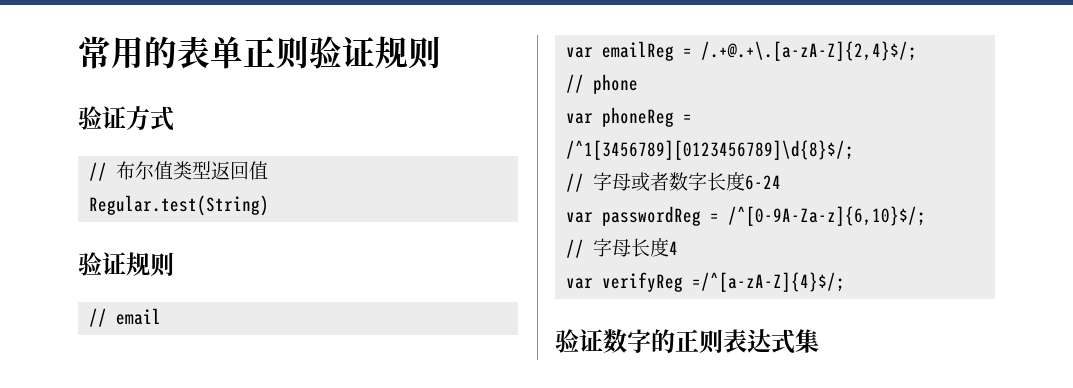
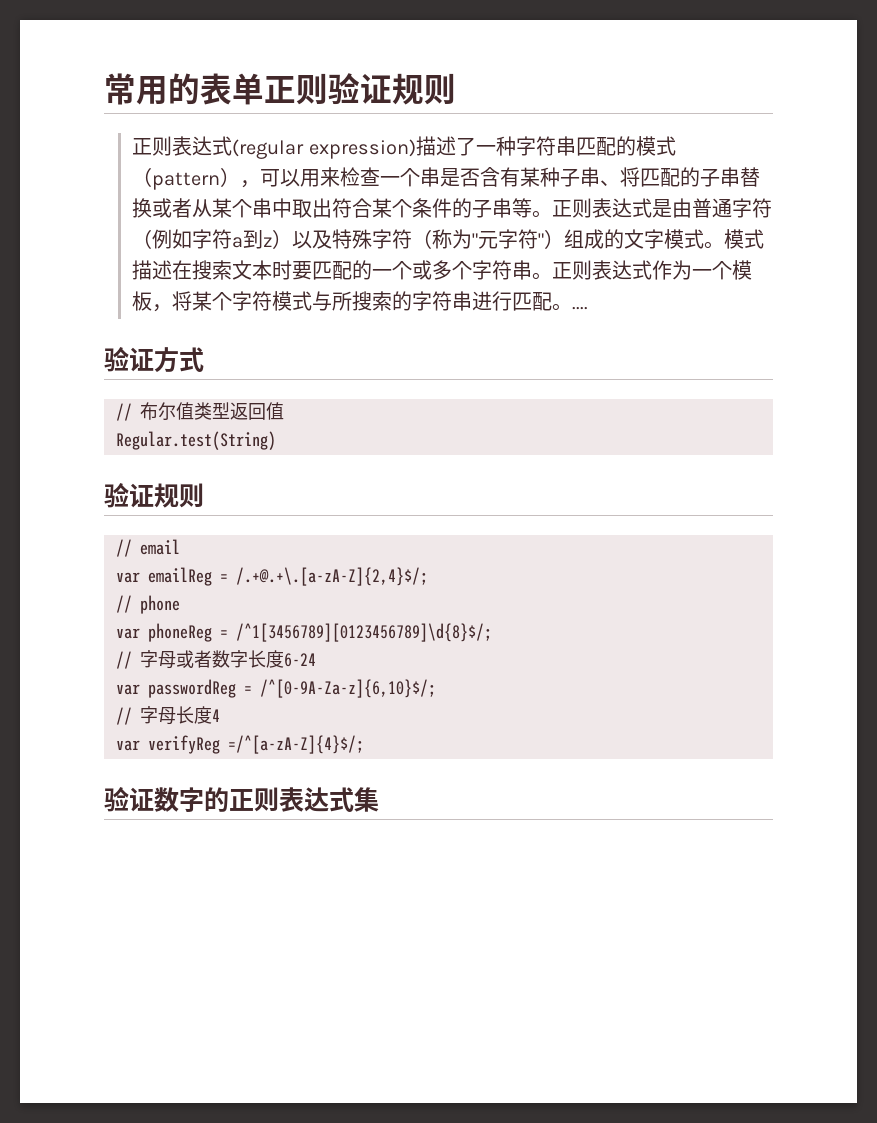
(441, 52) none -> [132,136,676,159] [132,167,761,190] [132,198,773,218] [132,229,765,249] [132,260,753,280] [132,291,589,312] // 正则表达式(regular expression)描述了一种字符串匹配的模式（pattern），可以用来检查一个串是否含有某种子串、将匹配的子串替换或者从某个串中取出符合某个条件的子串等。正则表达式是由普通字符（例如字符a到z）以及特殊字符（称为"元字符"）组成的文字模式。模式描述在搜索文本时要匹配的一个或多个字符串。正则表达式作为一个模板，将某个字符模式与所搜索的字符串进行匹配。....

